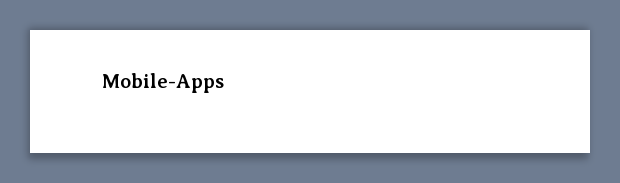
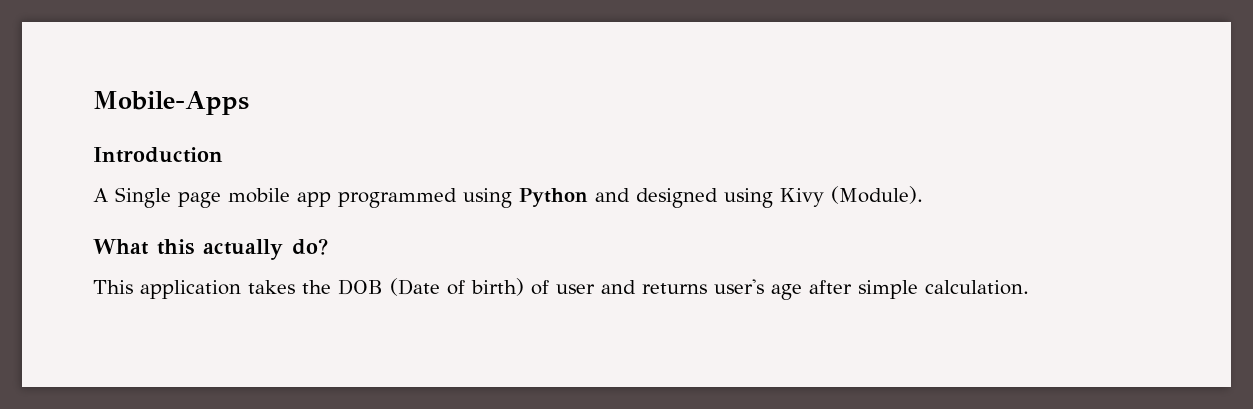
(224, 83) none -> [93,147,223,163] [93,186,923,208] [93,238,328,260] [93,278,1029,300] // Introduction // A Single page mobile app programmed using Python and designed using Kivy (Module). // What this actually do? // This application takes the DOB (Date of birth) of user and returns user's age after simple calculation.

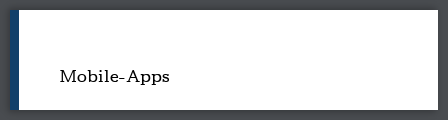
[93,147,223,163] [93,186,923,208] [93,238,328,260] [93,278,1029,300] // Introduction // A Single page mobile app programmed using Python and designed using Kivy (Module). // What this actually do? // This application takes the DOB (Date of birth) of user and returns user's age after simple calculation. -> (170, 77) none

